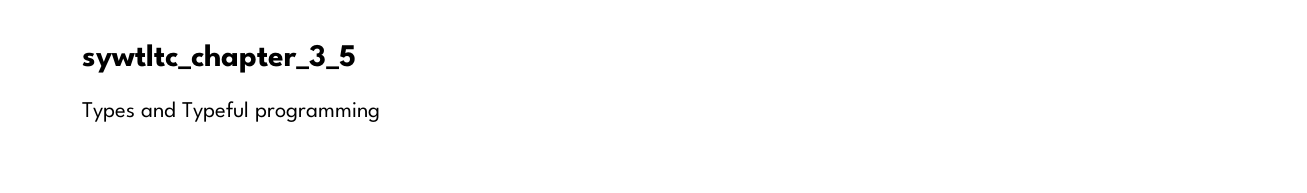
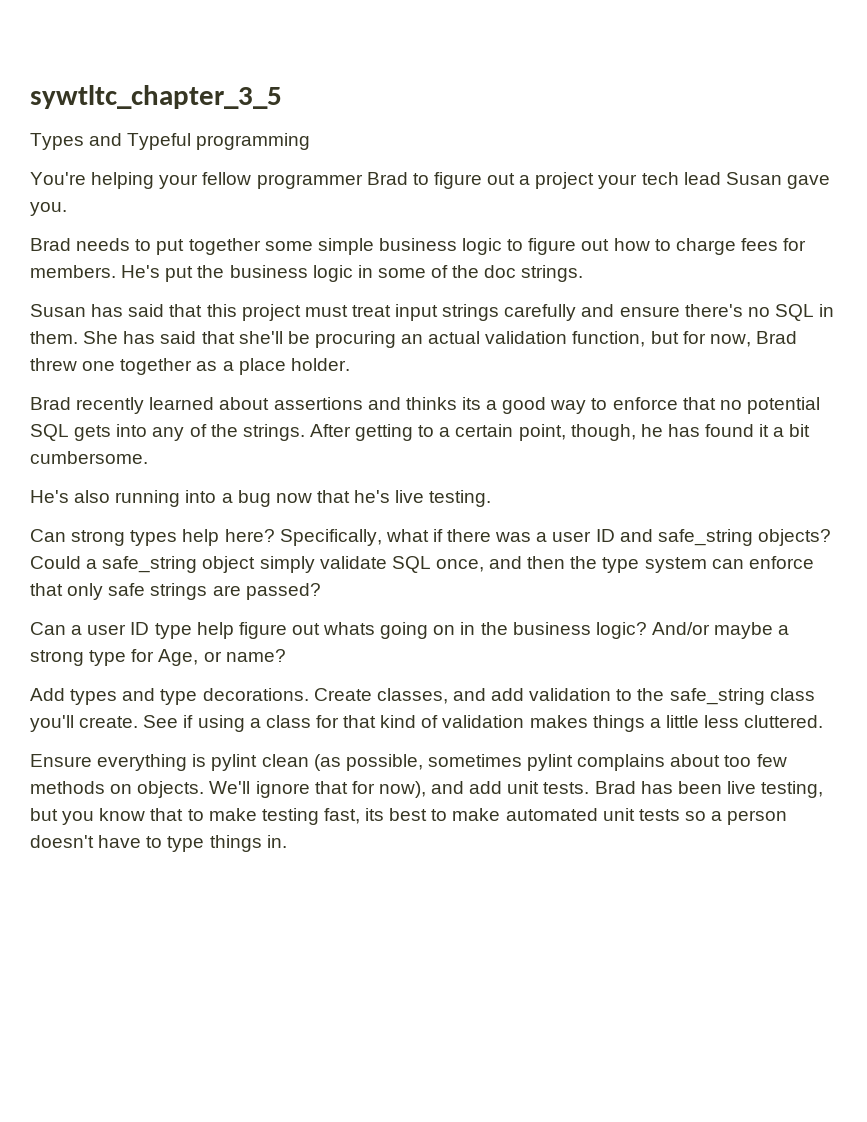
(381, 112) none -> [30,172,830,189] [30,202,67,216] [30,238,807,255] [30,265,584,282] [30,304,835,321] [30,331,797,348] [30,358,350,375] [30,397,820,414] [30,424,811,441] [30,451,148,464] [30,490,492,507] [30,529,831,546] [30,556,814,573] [30,583,321,600] [30,622,790,639] [30,649,286,666] [30,688,815,705] [30,715,824,732] [30,754,787,771] [30,781,824,798] [30,808,788,825] [30,835,287,852] // You're helping your fellow programmer Brad to figure out a project your tech lead Susan gave you. // Brad needs to put together some simple business logic to figure out how to charge fees for members. He's put the business logic in some of the doc strings. // Susan has said that this project must treat input strings carefully and ensure there's no SQL in them. She has said that she'll be procuring an actual validation function, but for now, Brad threw one together as a place holder. // Brad recently learned about assertions and thinks its a good way to enforce that no potential SQL gets into any of the strings. After getting to a certain point, though, he has found it a bit cumbersome. // He's also running into a bug now that he's live testing. // Can strong types help here? Specifically, what if there was a user ID and safe_string objects? Could a safe_string object simply validate SQL once, and then the type system can enforce that only safe strings are passed? // Can a user ID type help figure out whats going on in the business logic? And/or maybe a strong type for Age, or name? // Add types and type decorations. Create classes, and add validation to the safe_string class you'll create. See if using a class for that kind of validation makes things a little less cluttered. // Ensure everything is pylint clean (as possible, sometimes pylint complains about too few methods on objects. We'll ignore that for now), and add unit tests. Brad has been live testing, but you know that to make testing fast, its best to make automated unit tests so a person doesn't have to type things in.

